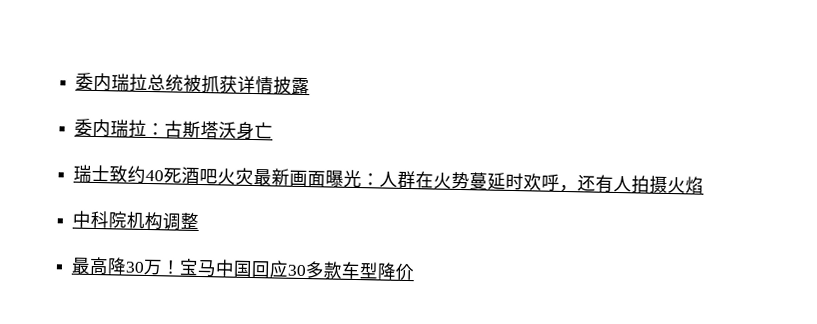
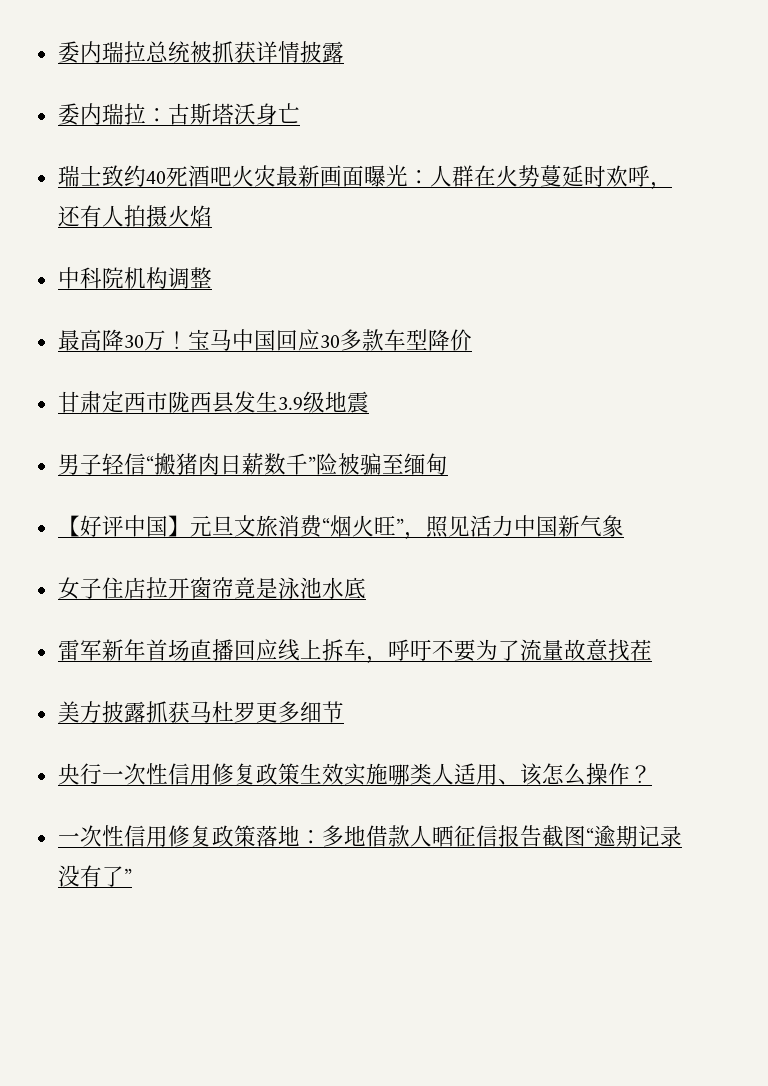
(416, 271) none -> [57,391,369,414] [57,453,448,475] [57,515,624,540] [57,577,366,600] [57,639,652,664] [57,701,344,723] [57,763,652,786] [57,825,682,847] [57,865,132,887] // 甘肃定西市陇西县发生3.9级地震 // 男子轻信“搬猪肉日薪数千”险被骗至缅甸 // 【好评中国】元旦文旅消费“烟火旺”，照见活力中国新气象 // 女子住店拉开窗帘竟是泳池水底 // 雷军新年首场直播回应线上拆车，呼吁不要为了流量故意找茬 // 美方披露抓获马杜罗更多细节 // 央行一次性信用修复政策生效实施哪类人适用、该怎么操作？ // 一次性信用修复政策落地：多地借款人晒征信报告截图“逾期记录没有了”

